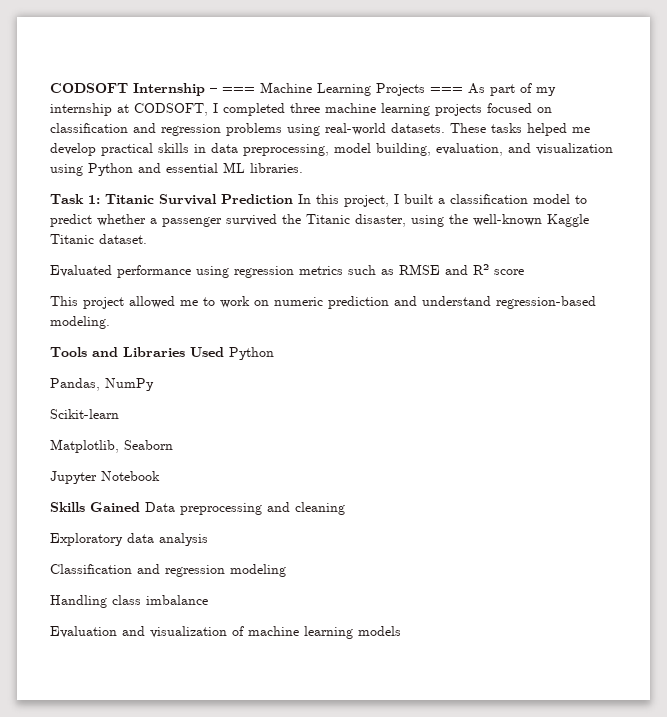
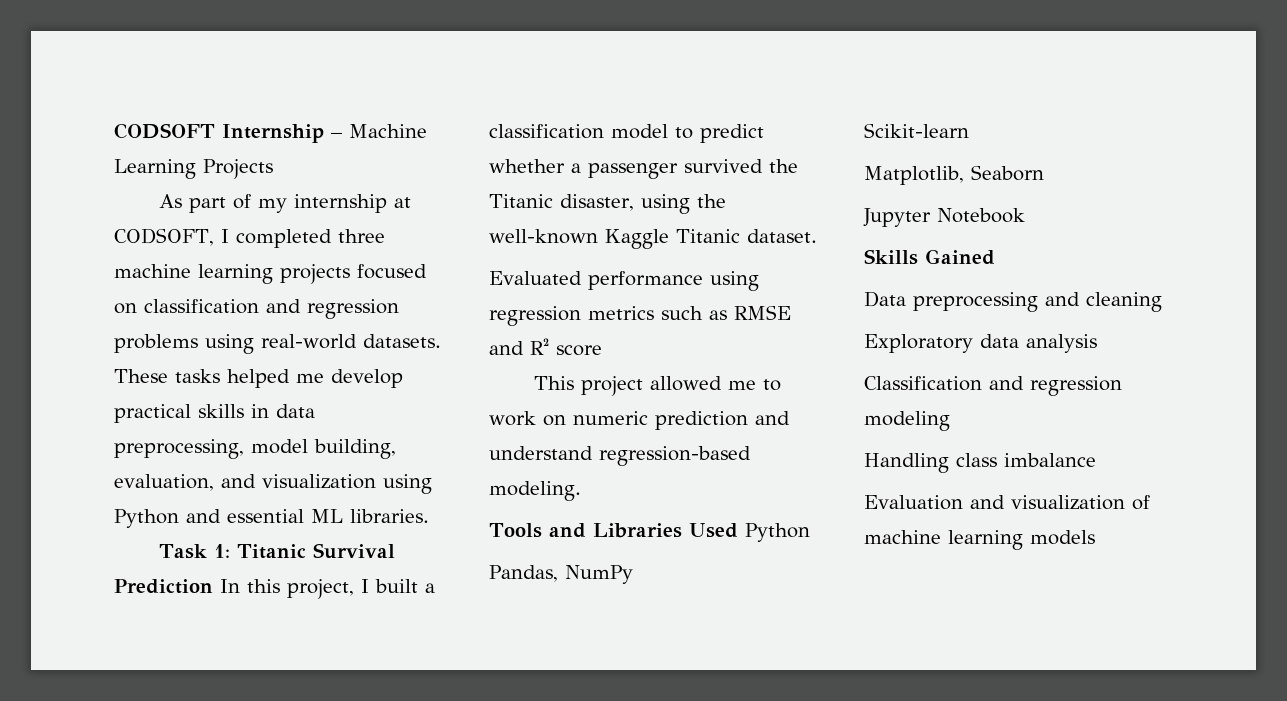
[222,87,255,93] === -> (342, 135) none
[430,87,463,93] === -> (273, 169) //
(140, 507) none -> (995, 257) //

